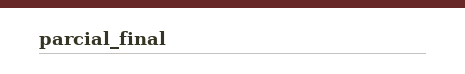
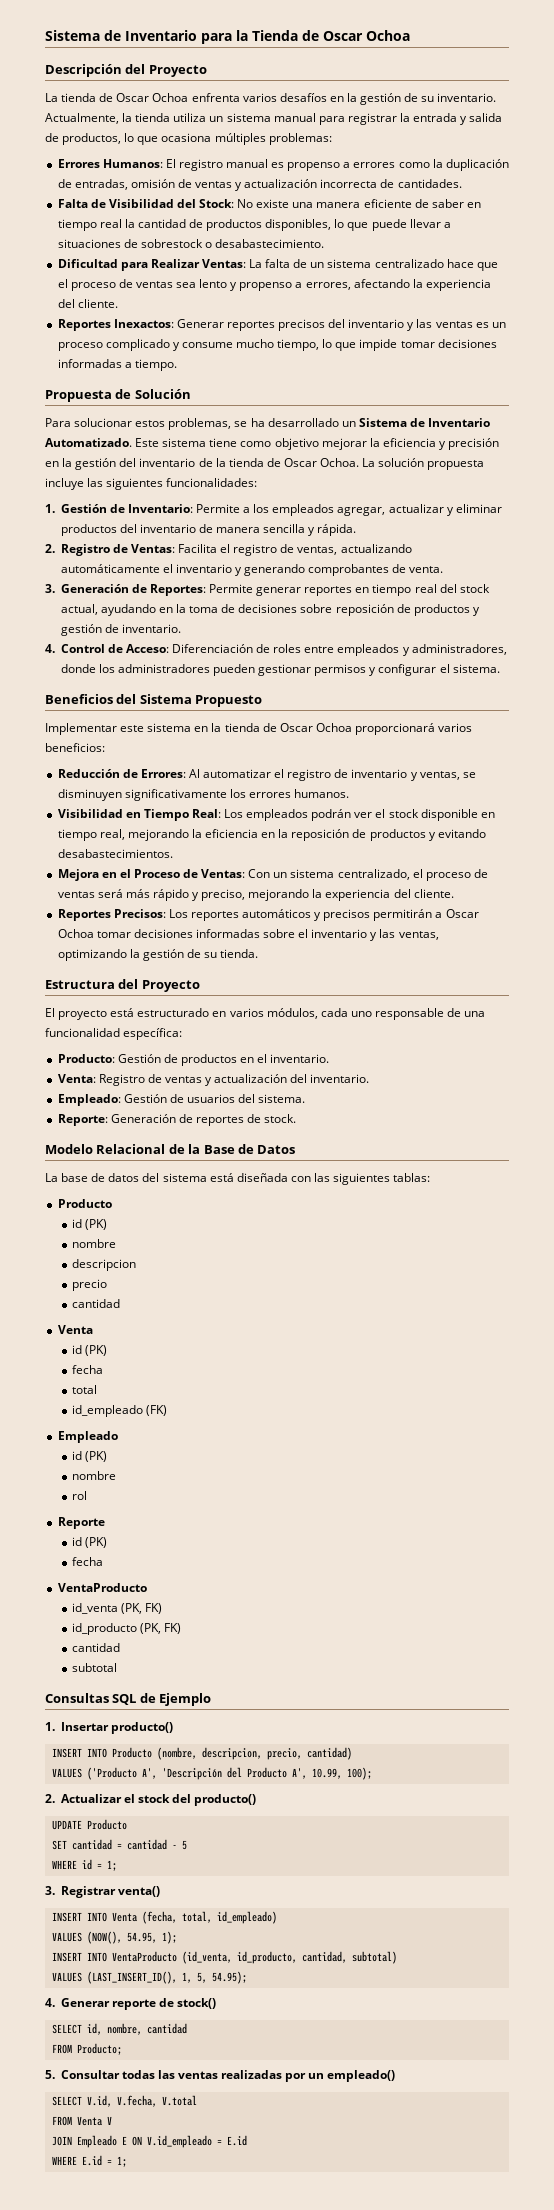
[39,31,166,49] parcial_final -> [45,30,410,44] [45,64,207,77] [45,93,497,105] [45,113,503,125] [45,133,332,145] [57,159,509,171] [57,179,462,191] [57,199,481,208] [57,219,451,231] [57,239,325,248] [57,259,498,271] [57,279,491,291] [57,299,118,308] [57,319,506,331] [57,339,497,351] [57,359,177,371] [45,389,191,402] [45,418,491,430] [45,438,500,450] [45,458,485,470] [45,478,258,490] [45,504,502,516] [60,524,357,536] [45,544,412,556] [60,564,444,576] [45,584,490,596] [60,604,480,616] [60,624,181,636] [45,644,507,656] [60,664,500,676] [45,694,263,707] [45,723,473,735] [45,743,105,752] [57,769,476,781] [57,789,350,801] [57,809,495,821] [57,829,486,841] [57,849,173,858] [57,869,488,881] [57,889,454,901] [57,909,479,921] [57,929,439,941] [57,949,259,961] [45,979,200,992] [45,1008,486,1020] [45,1028,183,1040] [57,1054,330,1066] [57,1074,370,1086] [57,1094,306,1106] [57,1114,297,1126] [45,1144,296,1154] [45,1173,431,1185] [57,1199,112,1208] [71,1219,107,1230] [71,1239,116,1248] [71,1259,136,1271] [71,1279,107,1291] [71,1299,120,1308] [57,1325,93,1334] [71,1345,107,1356] [71,1365,103,1374] [71,1385,97,1394] [71,1405,167,1417] [57,1431,118,1443] [71,1451,107,1462] [71,1471,116,1480] [71,1491,87,1500] [57,1517,105,1529] [71,1537,107,1548] [71,1557,103,1566] [57,1583,147,1592] [71,1603,163,1614] [71,1623,182,1635] [71,1643,120,1652] [71,1663,117,1672] [45,1693,212,1706] [45,1722,173,1734] [51,1747,352,1760] [51,1767,372,1780] [45,1794,257,1806] [51,1819,127,1830] [51,1839,187,1850] [51,1859,117,1871] [45,1886,160,1898] [51,1911,277,1924] [51,1931,177,1944] [51,1951,397,1964] [51,1971,247,1984] [45,1998,217,2010] [51,2023,187,2035] [51,2043,122,2055] [45,2070,396,2082] [51,2095,197,2107] [51,2116,112,2126] [51,2135,247,2148] [51,2155,127,2167] Sistema de Inventario para la Tienda de Oscar Ochoa // Descripción del Proyecto // La tienda de Oscar Ochoa enfrenta varios desafíos en la gestión de su inventario. Actualmente, la tienda utiliza un sistema manual para registrar la entrada y salida de productos, lo que ocasiona múltiples problemas: // Errores Humanos: El registro manual es propenso a errores como la duplicación de entradas, omisión de ventas y actualización incorrecta de cantidades. // Falta de Visibilidad del Stock: No existe una manera eficiente de saber en tiempo real la cantidad de productos disponibles, lo que puede llevar a situaciones de sobrestock o desabastecimiento. // Dificultad para Realizar Ventas: La falta de un sistema centralizado hace que el proceso de ventas sea lento y propenso a errores, afectando la experiencia del cliente. // Reportes Inexactos: Generar reportes precisos del inventario y las ventas es un proceso complicado y consume mucho tiempo, lo que impide tomar decisiones informadas a tiempo. // Propuesta de Solución // Para solucionar estos problemas, se ha desarrollado un Sistema de Inventario Automatizado. Este sistema tiene como objetivo mejorar la eficiencia y precisión en la gestión del inventario de la tienda de Oscar Ochoa. La solución propuesta incluye las siguientes funcionalidades: // 1. Gestión de Inventario: Permite a los empleados agregar, actualizar y eliminar productos del inventario de manera sencilla y rápida. // 2. Registro de Ventas: Facilita el registro de ventas, actualizando automáticamente el inventario y generando comprobantes de venta. // 3. Generación de Reportes: Permite generar reportes en tiempo real del stock actual, ayudando en la toma de decisiones sobre reposición de productos y gestión de inventario. // 4. Control de Acceso: Diferenciación de roles entre empleados y administradores, donde los administradores pueden gestionar permisos y configurar el sistema. // Beneficios del Sistema Propuesto // Implementar este sistema en la tienda de Oscar Ochoa proporcionará varios beneficios: // Reducción de Errores: Al automatizar el registro de inventario y ventas, se disminuyen significativamente los errores humanos. // Visibilidad en Tiempo Real: Los empleados podrán ver el stock disponible en tiempo real, mejorando la eficiencia en la reposición de productos y evitando desabastecimientos. // Mejora en el Proceso de Ventas: Con un sistema centralizado, el proceso de ventas será más rápido y preciso, mejorando la experiencia del cliente. // Reportes Precisos: Los reportes automáticos y precisos permitirán a Oscar Ochoa tomar decisiones informadas sobre el inventario y las ventas, optimizando la gestión de su tienda. // Estructura del Proyecto // El proyecto está estructurado en varios módulos, cada uno responsable de una funcionalidad específica: // Producto: Gestión de productos en el inventario. // Venta: Registro de ventas y actualización del inventario. // Empleado: Gestión de usuarios del sistema. // Reporte: Generación de reportes de stock. // Modelo Relacional de la Base de Datos // La base de datos del sistema está diseñada con las siguientes tablas: // Producto // id (PK) // nombre // descripcion // precio // cantidad // Venta // id (PK) // fecha // total // id_empleado (FK) // Empleado // id (PK) // nombre // rol // Reporte // id (PK) // fecha // VentaProducto // id_venta (PK, FK) // id_producto (PK, FK) // cantidad // subtotal // Consultas SQL de Ejemplo // 1. Insertar producto() // INSERT INTO Producto (nombre, descripcion, precio, cantidad) // VALUES ('Producto A', 'Descripción del Producto A', 10.99, 100); // 2. Actualizar el stock del producto() // UPDATE Producto // SET cantidad = cantidad - 5 // WHERE id = 1; // 3. Registrar venta() // INSERT INTO Venta (fecha, total, id_empleado) // VALUES (NOW(), 54.95, 1); // INSERT INTO VentaProducto (id_venta, id_producto, cantidad, subtotal) // VALUES (LAST_INSERT_ID(), 1, 5, 54.95); // 4. Generar reporte de stock() // SELECT id, nombre, cantidad // FROM Producto; // 5. Consultar todas las ventas realizadas por un empleado() // SELECT V.id, V.fecha, V.total // FROM Venta V // JOIN Empleado E ON V.id_empleado = E.id // WHERE E.id = 1;

